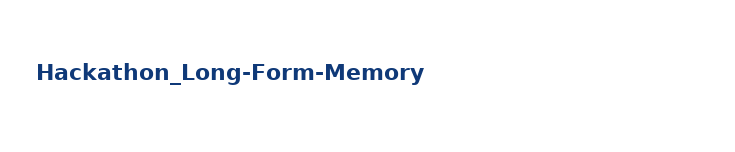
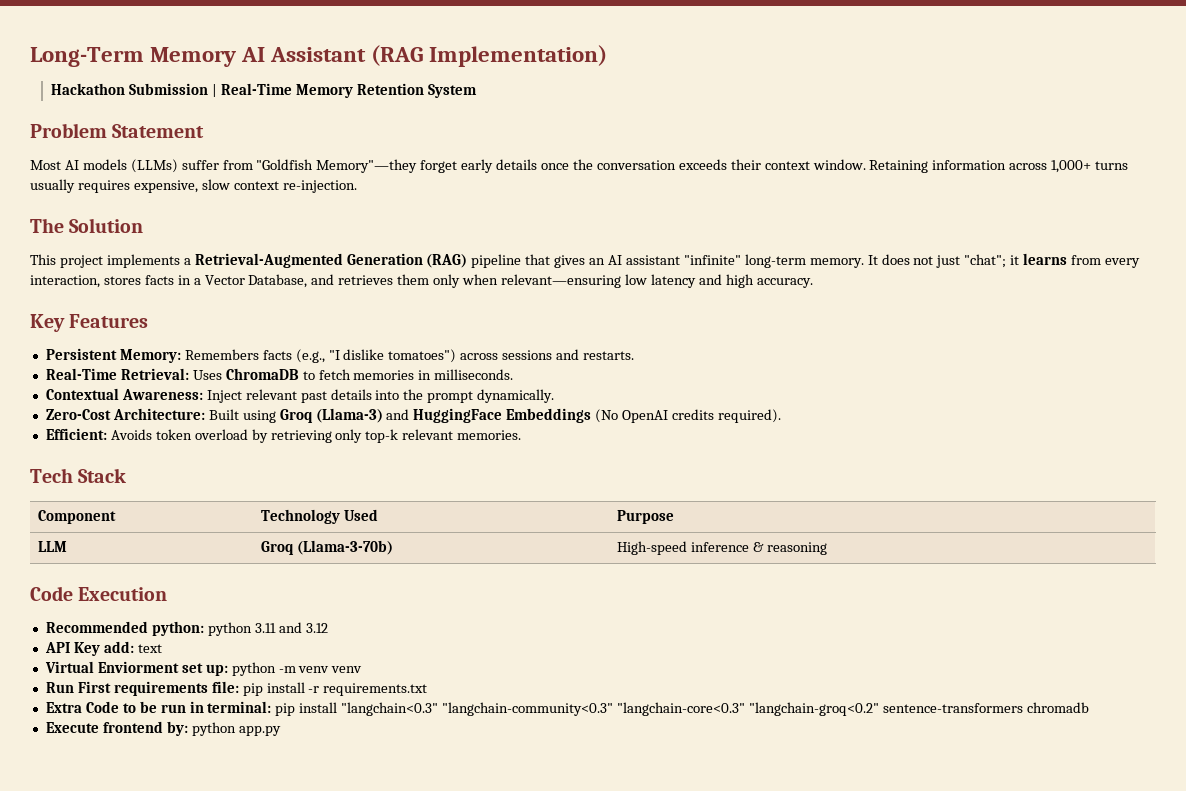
[36,63,424,85] Hackathon_Long-Form-Memory -> [30,45,608,67] [51,83,477,98] [30,123,205,138] [30,159,1129,173] [30,179,357,193] [30,218,144,233] [30,253,1140,268] [30,274,813,288] [30,314,149,332] [45,348,635,363] [45,368,514,380] [45,388,555,403] [45,408,781,423] [45,428,522,443] [30,468,127,483] [38,510,117,524] [261,509,379,524] [617,510,675,524] [38,541,68,552] [261,540,394,555] [617,541,827,555] [30,586,168,601] [45,621,328,636] [44,641,162,656] [44,661,363,676] [45,681,428,696] [45,701,1089,716] [45,721,281,736] Long-Term Memory AI Assistant (RAG Implementation) // Hackathon Submission | Real-Time Memory Retention System // Problem Statement // Most AI models (LLMs) suffer from "Goldfish Memory"—they forget early details once the conversation exceeds their context window. Retaining information across 1,000+ turns usually requires expensive, slow context re-injection. // The Solution // This project implements a Retrieval-Augmented Generation (RAG) pipeline that gives an AI assistant "infinite" long-term memory. It does not just "chat"; it learns from every interaction, stores facts in a Vector Database, and retrieves them only when relevant—ensuring low latency and high accuracy. // Key Features // Persistent Memory: Remembers facts (e.g., "I dislike tomatoes") across sessions and restarts. // Real-Time Retrieval: Uses ChromaDB to fetch memories in milliseconds. // Contextual Awareness: Inject relevant past details into the prompt dynamically. // Zero-Cost Architecture: Built using Groq (Llama-3) and HuggingFace Embeddings (No OpenAI credits required). // Efficient: Avoids token overload by retrieving only top-k relevant memories. // Tech Stack // Component | Technology Used | Purpose // LLM | Groq (Llama-3-70b) | High-speed inference & reasoning // Code Execution // Recommended python: python 3.11 and 3.12 // API Key add: text // Virtual Enviorment set up: python -m venv venv // Run First requirements file: pip install -r requirements.txt // Extra Code to be run in terminal: pip install "langchain<0.3" "langchain-community<0.3" "langchain-core<0.3" "langchain-groq<0.2" sentence-transformers chromadb // Execute frontend by: python app.py

